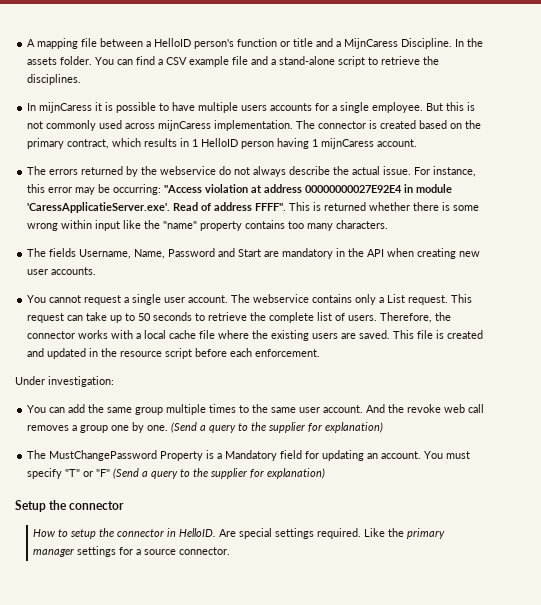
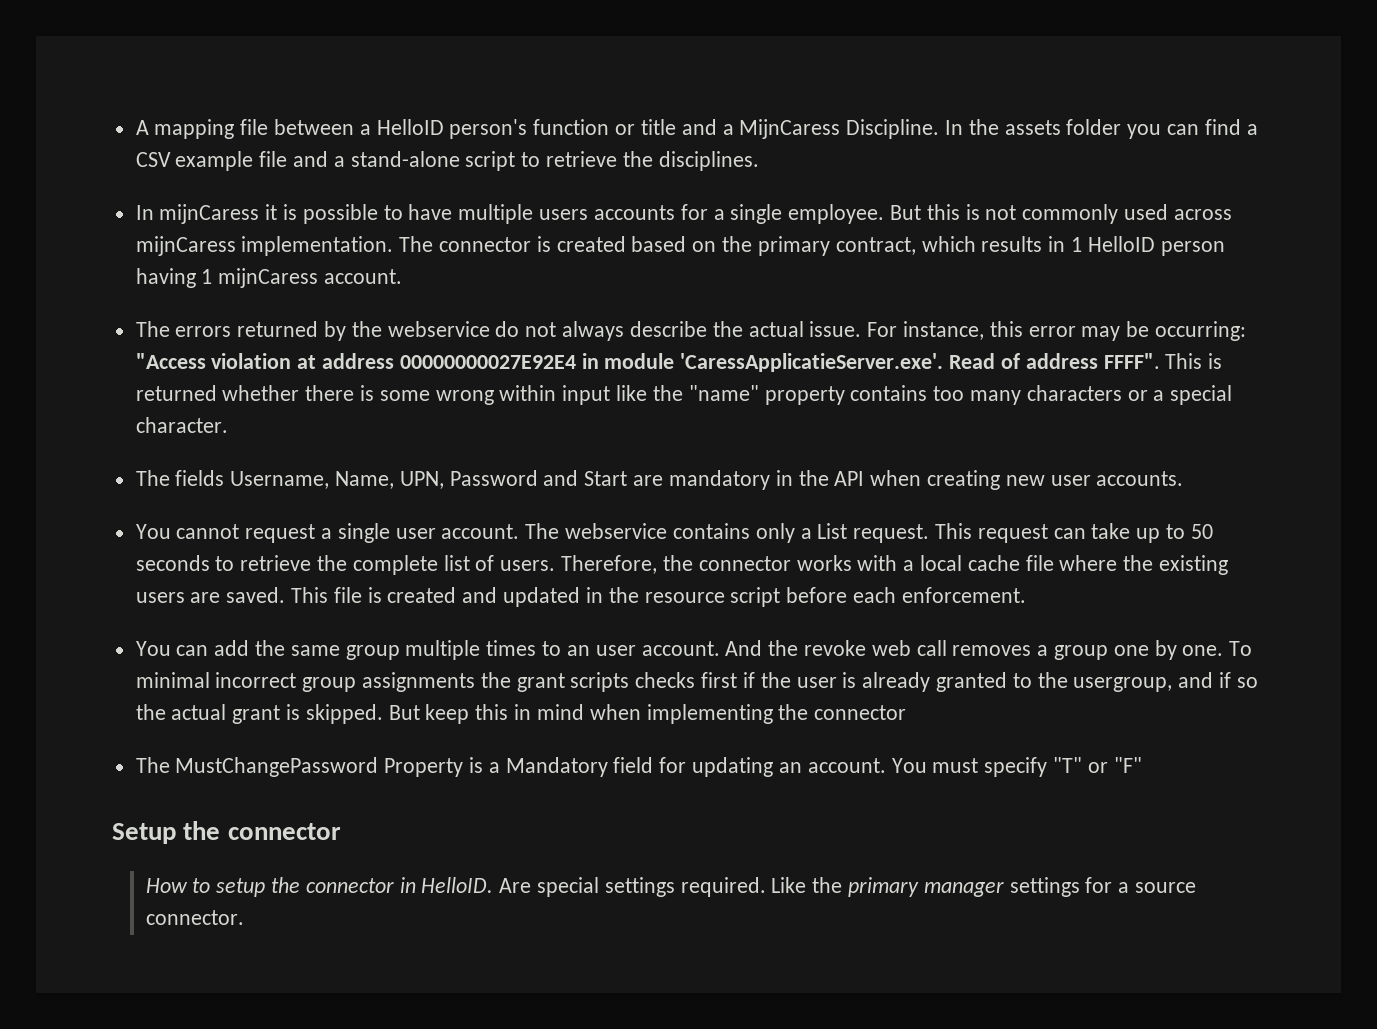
[60,56,115,65] folder. You -> [1066,119,1162,139] folder you
[336,220,389,229] characters. -> [1026,385,1233,405] [135,417,228,433] characters or a special character.
(166, 254) none -> [399,471,444,489] UPN,
[15,376,114,387] // Under investigation: -> (1026, 595) none
[252,404,297,413] the same -> [566,645,590,656] an
[171,422,384,433] (Send a query to the supplier for explanation) -> [1229,641,1253,656] [135,672,1258,692] [135,704,907,724] To minimal incorrect group assignments the grant scripts checks first if the user is already granted to the usergroup, and if so the actual grant is skipped. But keep this in mind when implementing the connector
[113,468,326,479] (Send a query to the supplier for explanation) -> (1142, 765) none

